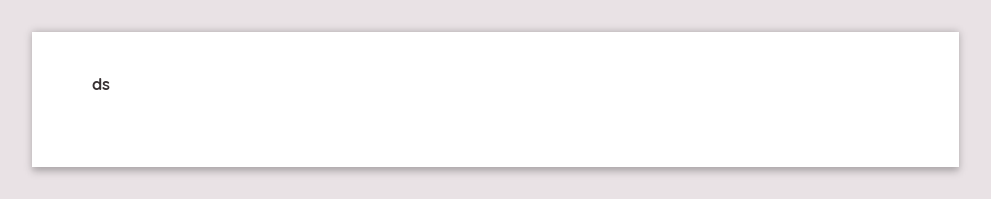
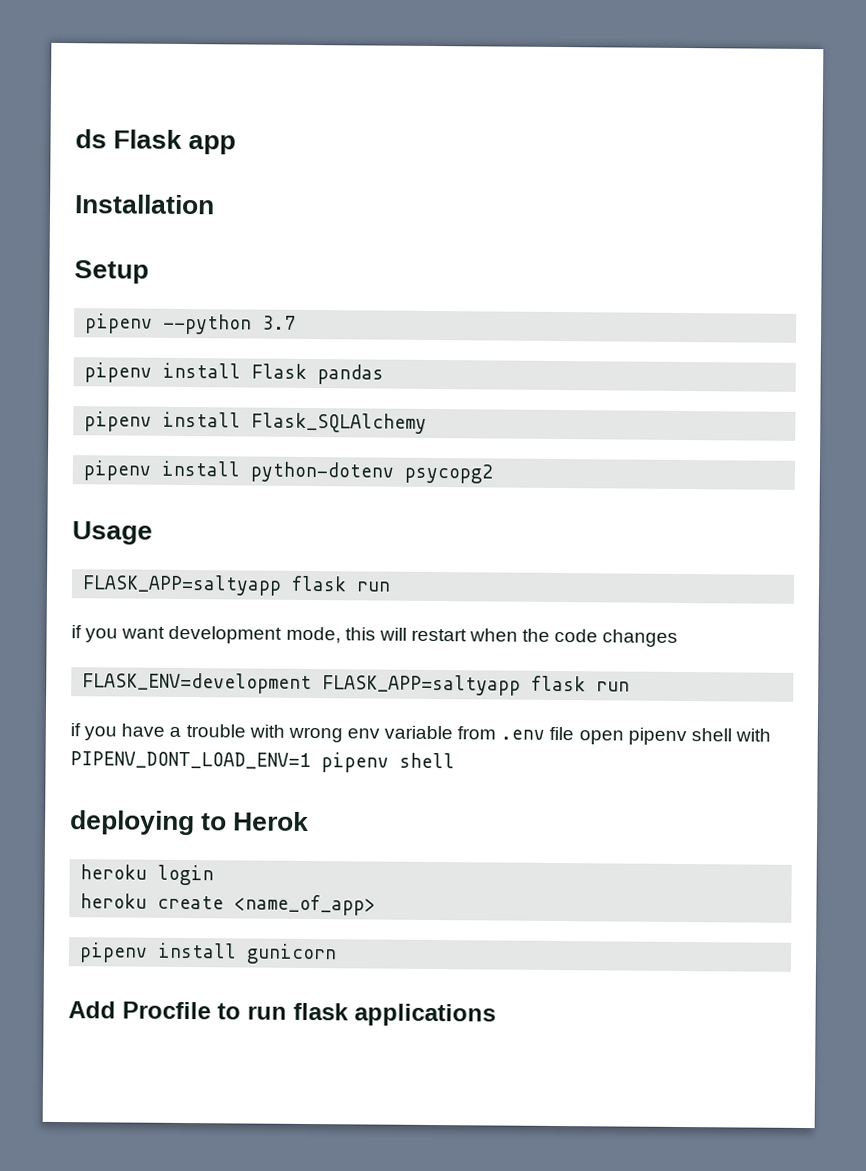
(110, 84) none -> [113,129,237,155] [74,194,215,215] [74,260,149,284] [85,313,297,335] [84,362,385,385] [84,411,428,434] [83,460,494,484] [72,521,153,545] [82,574,392,596] [71,625,679,647] [82,672,631,696] [70,723,771,746] [70,751,455,773] [69,810,310,836] [80,864,215,886] [80,893,377,916] [79,942,338,965] [68,1001,496,1027] Flask app // Installation // Setup // pipenv --python 3.7 // pipenv install Flask pandas // pipenv install Flask_SQLAlchemy // pipenv install python-dotenv psycopg2 // Usage // FLASK_APP=saltyapp flask run // if you want development mode, this will restart when the code changes // FLASK_ENV=development FLASK_APP=saltyapp flask run // if you have a trouble with wrong env variable from .env file open pipenv shell with PIPENV_DONT_LOAD_ENV=1 pipenv shell // deploying to Herok // heroku login // heroku create <name_of_app> // pipenv install gunicorn // Add Procfile to run flask applications

